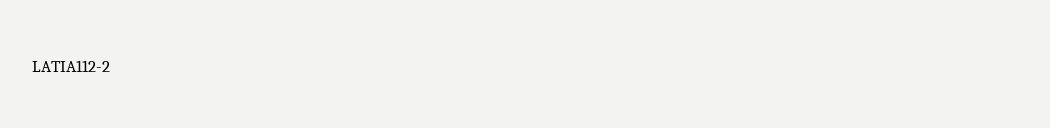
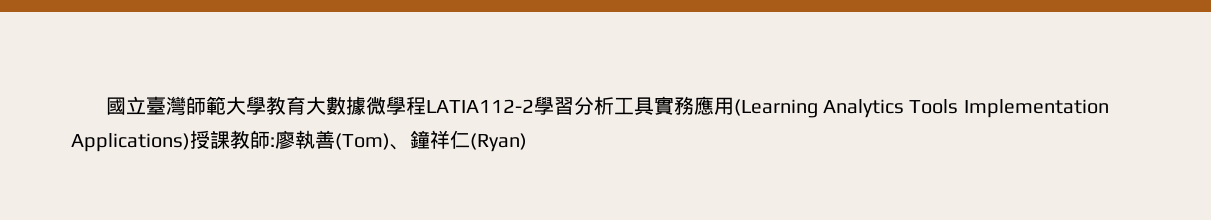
[32,60,110,72] LATIA112-2 -> [105,96,1109,118] [71,130,527,152] 國立臺灣師範大學教育大數據微學程LATIA112-2學習分析工具實務應用(Learning Analytics Tools Implementation Applications)授課教師:廖執善(Tom)、鐘祥仁(Ryan)

